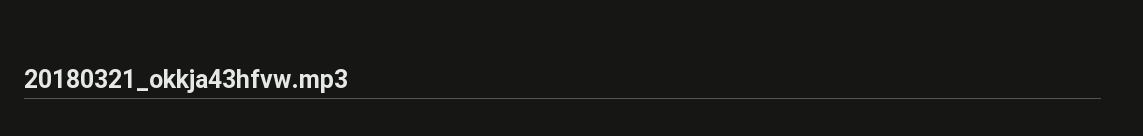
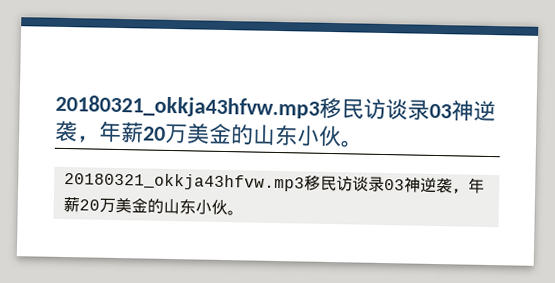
[24,69,348,93] 20180321_okkja43hfvw.mp3 -> [55,94,496,122] [54,120,364,148] [63,171,485,194] [62,196,244,216] 20180321_okkja43hfvw.mp3移民访谈录03神逆袭，年薪20万美金的山东小伙。 // 20180321_okkja43hfvw.mp3移民访谈录03神逆袭，年薪20万美金的山东小伙。

